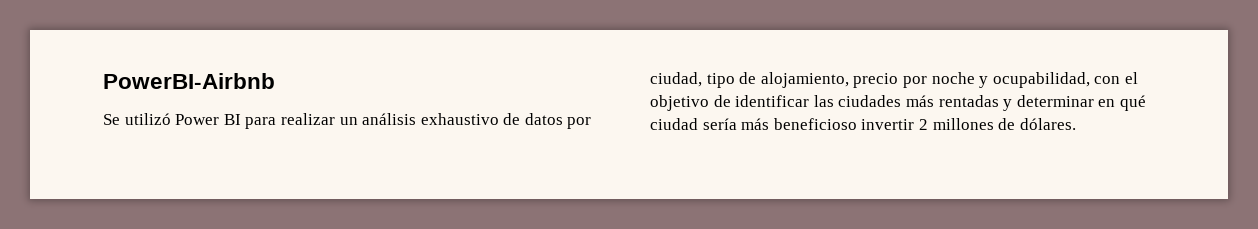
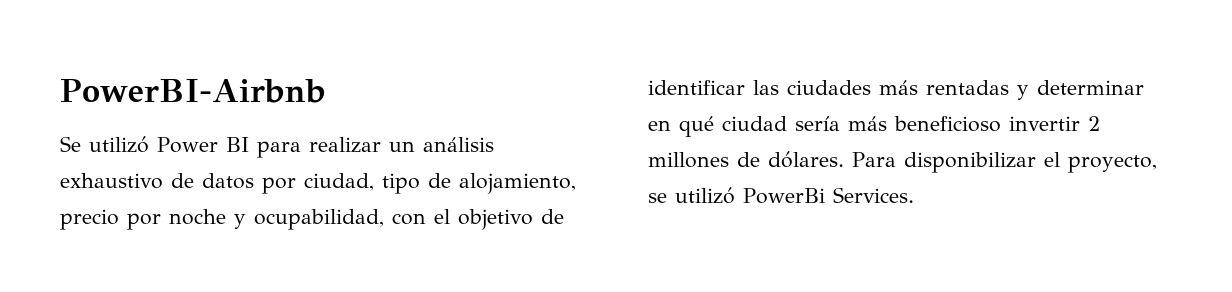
(1076, 124) none -> [852,152,1157,173] [648,187,914,204] Para disponibilizar el proyecto, se utilizó PowerBi Services.

